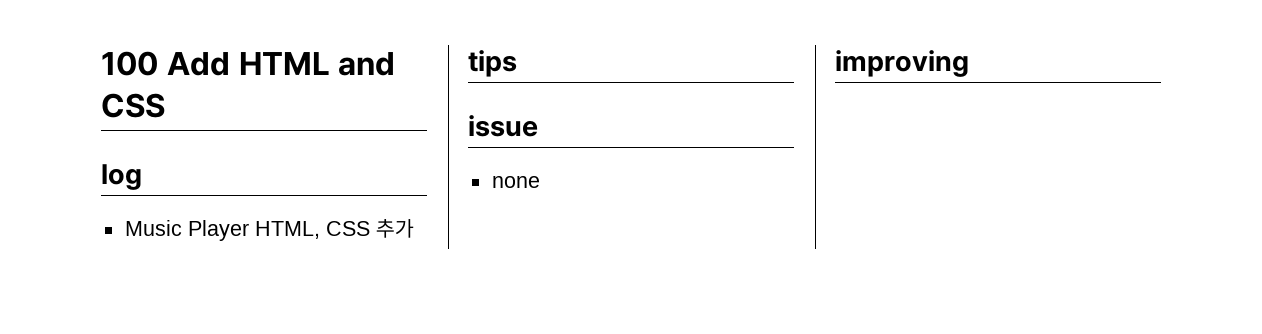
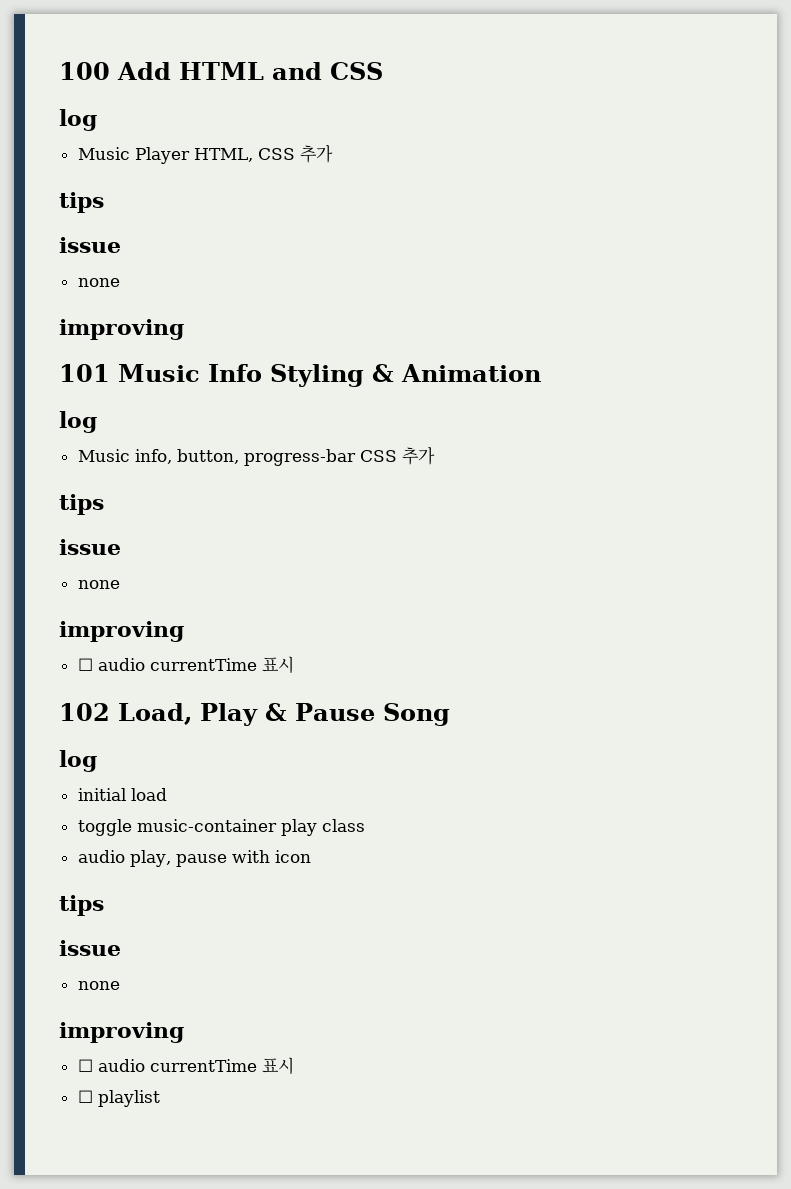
(969, 63) none -> [59,364,541,387] [59,411,97,433] [77,447,435,466] [59,494,104,515] [59,539,121,555] [77,580,120,589] [59,621,184,642] [77,656,294,673] [59,703,450,726] [59,750,97,772] [77,788,167,801] [77,819,365,836] [77,850,311,867] [59,895,104,916] [59,940,121,956] [77,981,120,990] [59,1022,184,1043] [77,1057,294,1074] [77,1090,160,1107] // 101 Music Info Styling & Animation // log // Music info, button, progress-bar CSS 추가 // tips // issue // none // improving // ☐ audio currentTime 표시 // 102 Load, Play & Pause Song // log // initial load // toggle music-container play class // audio play, pause with icon // tips // issue // none // improving // ☐ audio currentTime 표시 // ☐ playlist

